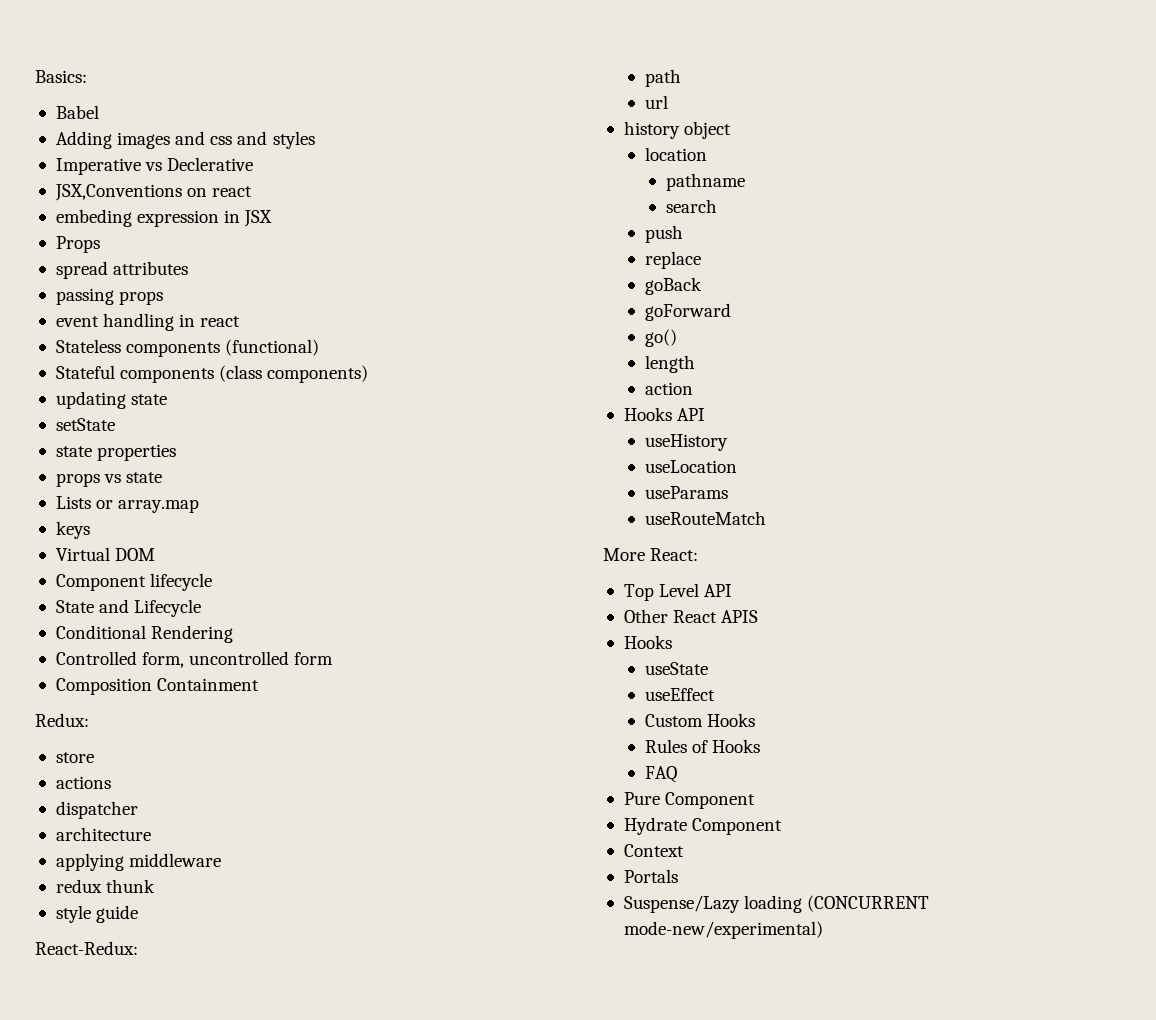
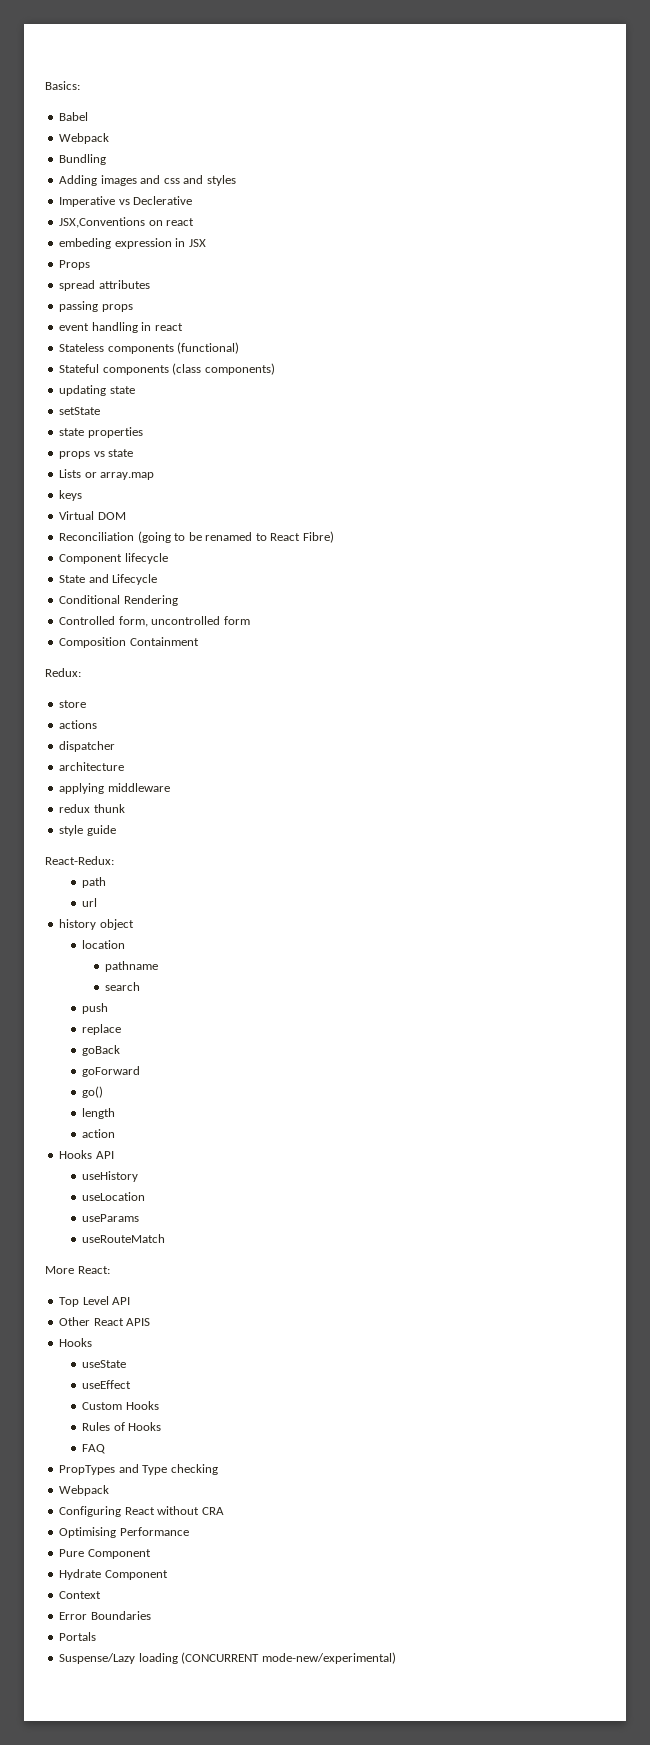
(99, 112) none -> [59,133,110,144] [59,154,107,165] // Webpack // Bundling
(156, 554) none -> [59,531,334,543] // Reconciliation (going to be renamed to React Fibre)
(677, 774) none -> [59,1464,218,1475] [59,1485,110,1496] [59,1506,224,1517] [59,1527,189,1538] // PropTypes and Type checking // Webpack // Configuring React without CRA // Optimising Performance
(684, 850) none -> [59,1611,151,1620] // Error Boundaries

